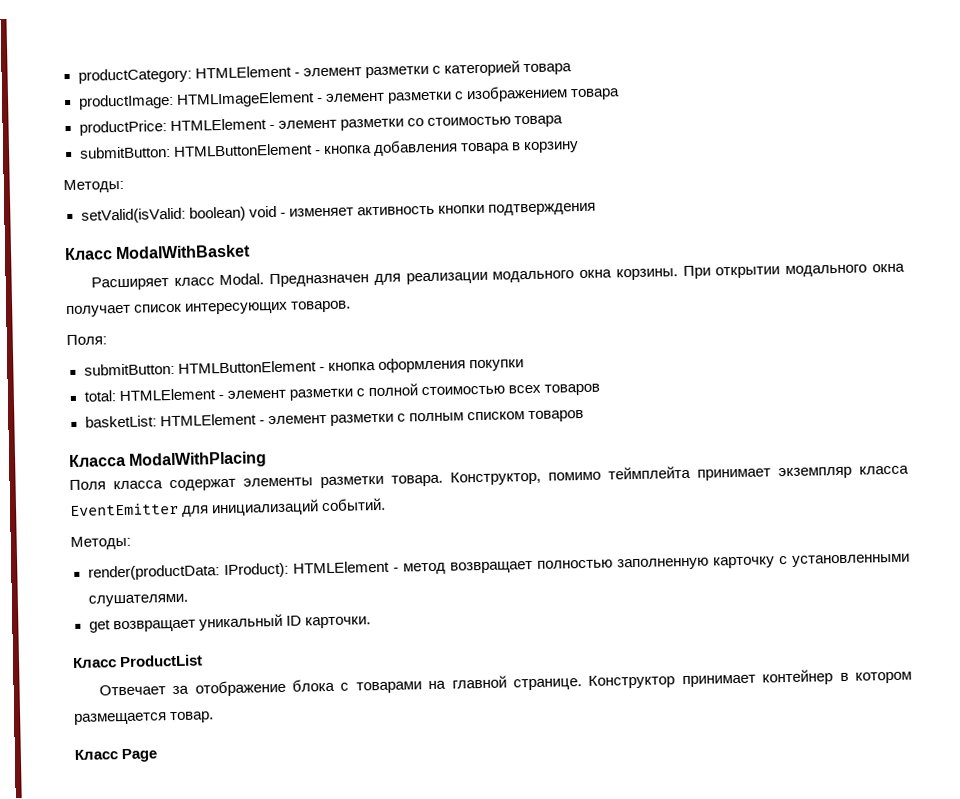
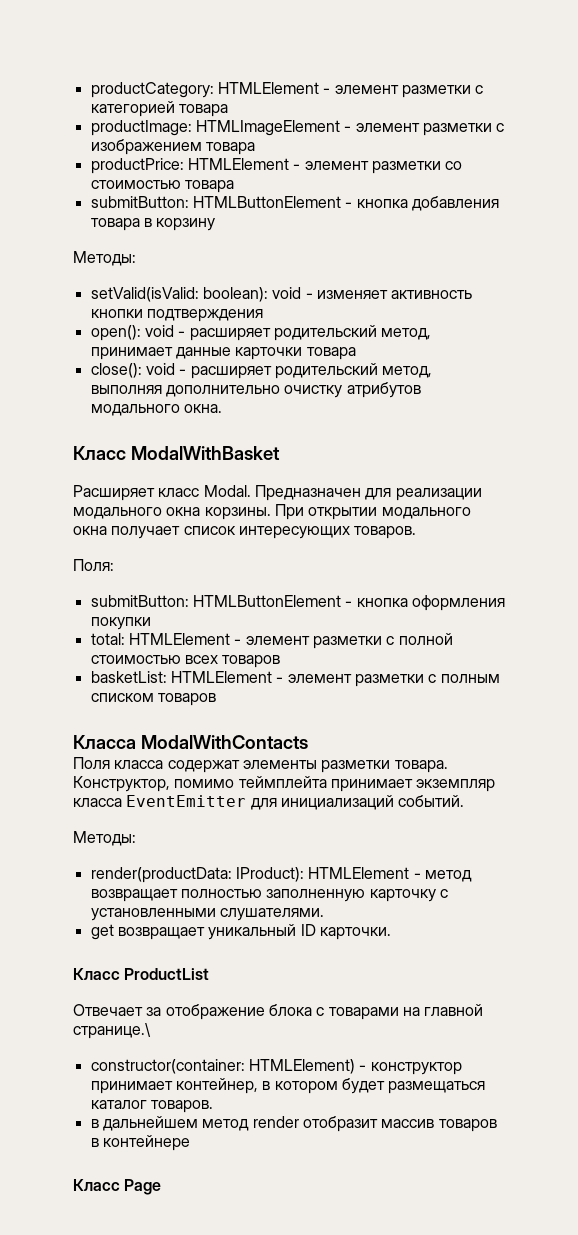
[188,206,246,222] boolean) -> [202,287,268,302] boolean):
(596, 209) none -> [90,325,432,341] [90,347,356,360] [90,363,433,379] [90,382,421,398] [90,404,222,416] // open(): void - расширяет родительский метод, принимает данные карточки товара // close(): void - расширяет родительский метод, выполняя дополнительно очистку атрибутов модального окна.
[128,451,268,469] ModalWithPlacing -> [140,735,308,749] ModalWithContacts
[512,669,912,691] [74,711,215,725] странице. Конструктор принимает контейнер в котором размещается товар. -> [73,1023,151,1039] [90,1059,462,1075] [90,1078,486,1094] [90,1100,213,1113] [90,1116,497,1132] [90,1135,190,1151] странице.\ // constructor(container: HTMLElement) - конструктор принимает контейнер, в котором будет размещаться каталог товаров. // в дальнейшем метод render отобразит массив товаров в контейнере

